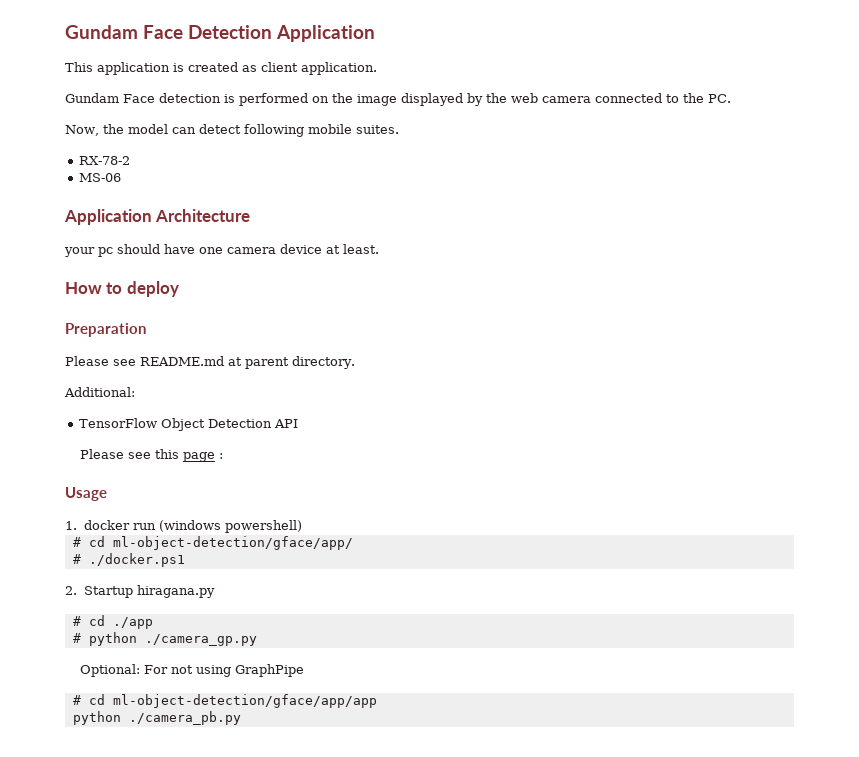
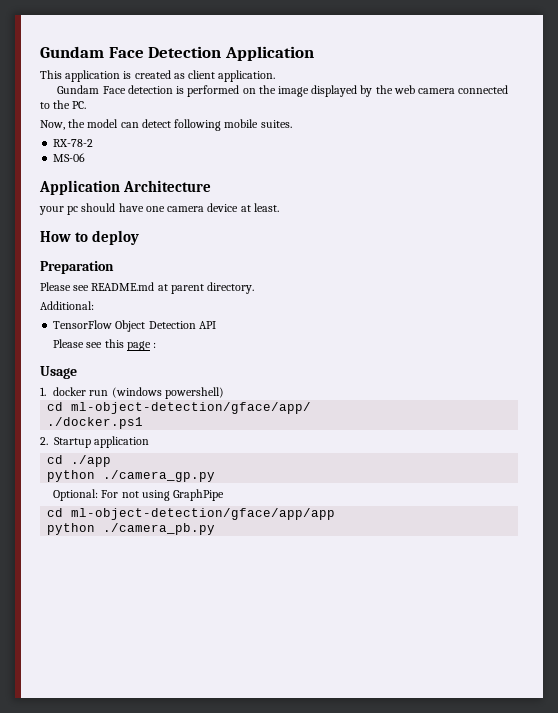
[72,537,81,547] # -> (224, 393) none
[72,554,81,564] # -> (312, 408) none
[136,585,215,598] [72,616,81,626] hiragana.py // # -> [94,436,150,448] application //
[72,633,81,643] # -> (112, 461) none
[72,695,81,705] # -> (225, 495) none

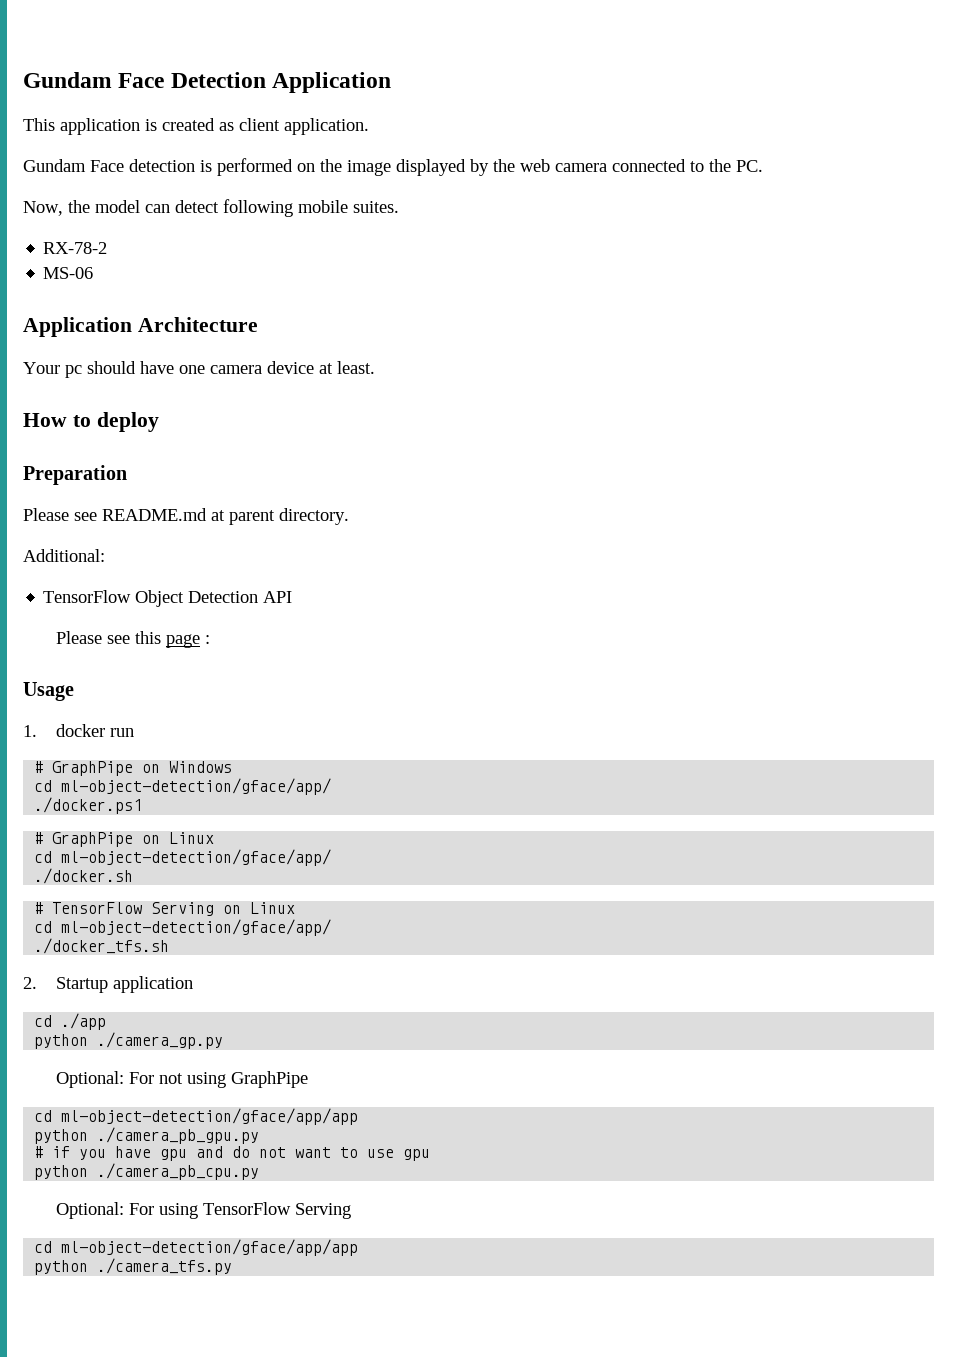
[39,206,64,215] your -> [23,362,60,374] Your
[111,387,224,399] (windows powershell) -> [34,761,233,776] // # GraphPipe on Windows
(144, 423) none -> [34,832,215,847] [34,849,332,866] [34,868,134,884] [34,902,296,916] [34,919,332,936] [34,938,170,954] // # GraphPipe on Linux // cd ml-object-detection/gface/app/ // ./docker.sh // # TensorFlow Serving on Linux // cd ml-object-detection/gface/app/ // ./docker_tfs.sh
[103,523,216,535] ./camera_pb.py -> [97,1127,260,1144] [34,1146,431,1161] [34,1163,260,1180] [56,1202,352,1219] [34,1239,359,1256] [34,1258,233,1275] ./camera_pb_gpu.py // # if you have gpu and do not want to use gpu // python ./camera_pb_cpu.py // Optional: For using TensorFlow Serving // cd ml-object-detection/gface/app/app // python ./camera_tfs.py

